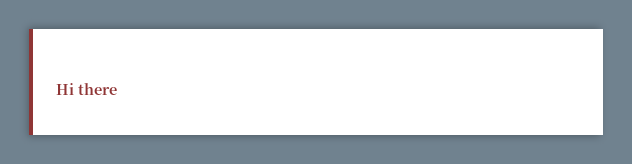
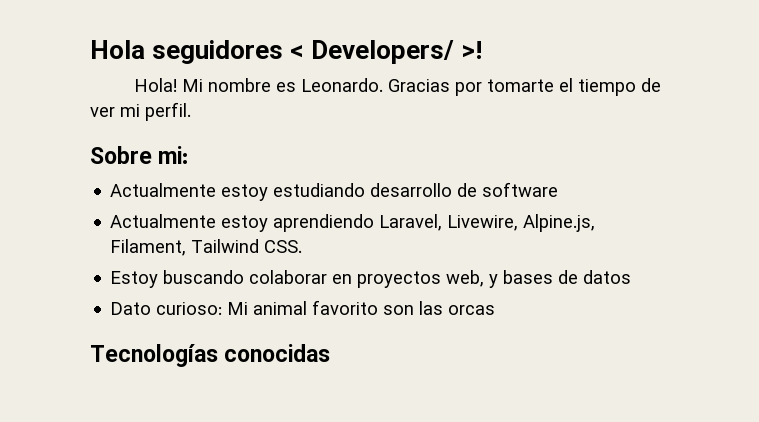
[56,83,117,95] Hi there -> [90,40,484,64] [134,78,662,96] [90,102,191,121] [90,146,189,164] [110,182,559,201] [110,214,596,232] [110,239,303,256] [110,270,632,288] [110,300,496,315] [90,344,331,367] Hola seguidores < Developers/ >! // Hola! Mi nombre es Leonardo. Gracias por tomarte el tiempo de ver mi perfil. // Sobre mi: // Actualmente estoy estudiando desarrollo de software // Actualmente estoy aprendiendo Laravel, Livewire, Alpine.js, Filament, Tailwind CSS. // Estoy buscando colaborar en proyectos web, y bases de datos // Dato curioso: Mi animal favorito son las orcas // Tecnologías conocidas

